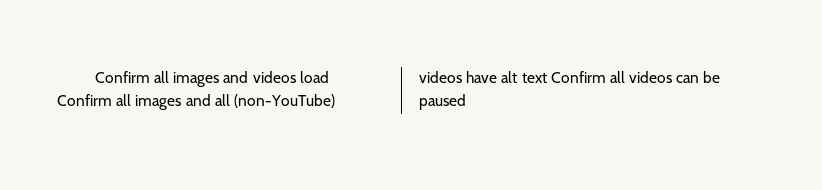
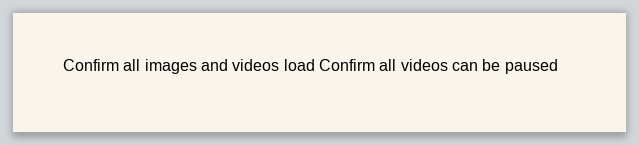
[135,94,335,110] [419,71,625,83] images and all (non-YouTube) videos have alt text Confirm all -> (397, 65) none

